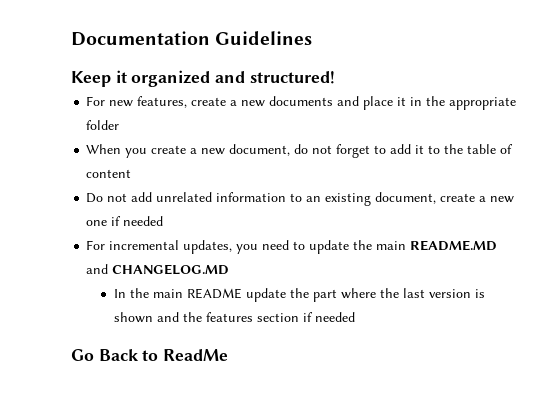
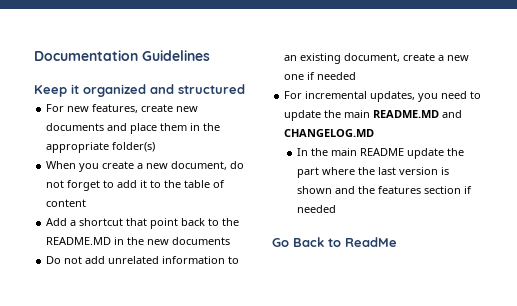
[249,71,335,84] structured! -> [178,84,245,94] structured
[230,100,238,106] a -> (174, 108) none
[397,97,407,106] it -> [160,123,188,131] them
[86,120,120,130] folder -> [112,142,156,152] folder(s)
(132, 173) none -> [46,218,240,229] [46,237,231,245] // Add a shortcut that point back to the README.MD in the new documents

